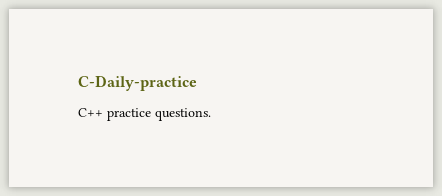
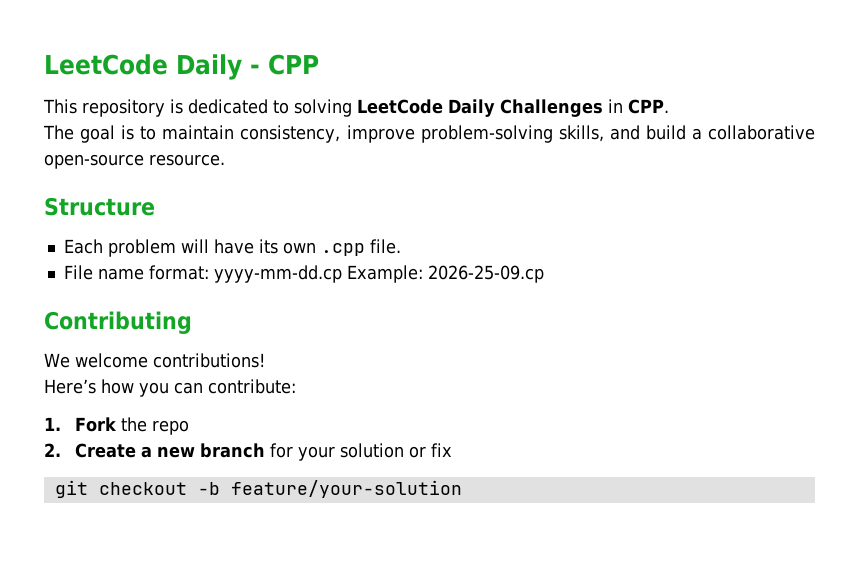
[78,75,197,91] [78,108,211,121] C-Daily-practice // C++ practice questions. -> [44,54,319,80] [43,99,669,117] [43,125,816,143] [44,154,225,169] [44,197,155,216] [63,239,401,257] [63,265,544,283] [44,311,192,334] [44,353,265,368] [44,379,296,397] [44,417,190,435] [44,443,453,461] [54,480,462,498] LeetCode Daily - CPP // This repository is dedicated to solving LeetCode Daily Challenges in CPP. // The goal is to maintain consistency, improve problem-solving skills, and build a collaborative open-source resource. // Structure // Each problem will have its own .cpp file. // File name format: yyyy-mm-dd.cp Example: 2026-25-09.cp // Contributing // We welcome contributions! // Here’s how you can contribute: // 1. Fork the repo // 2. Create a new branch for your solution or fix // git checkout -b feature/your-solution

